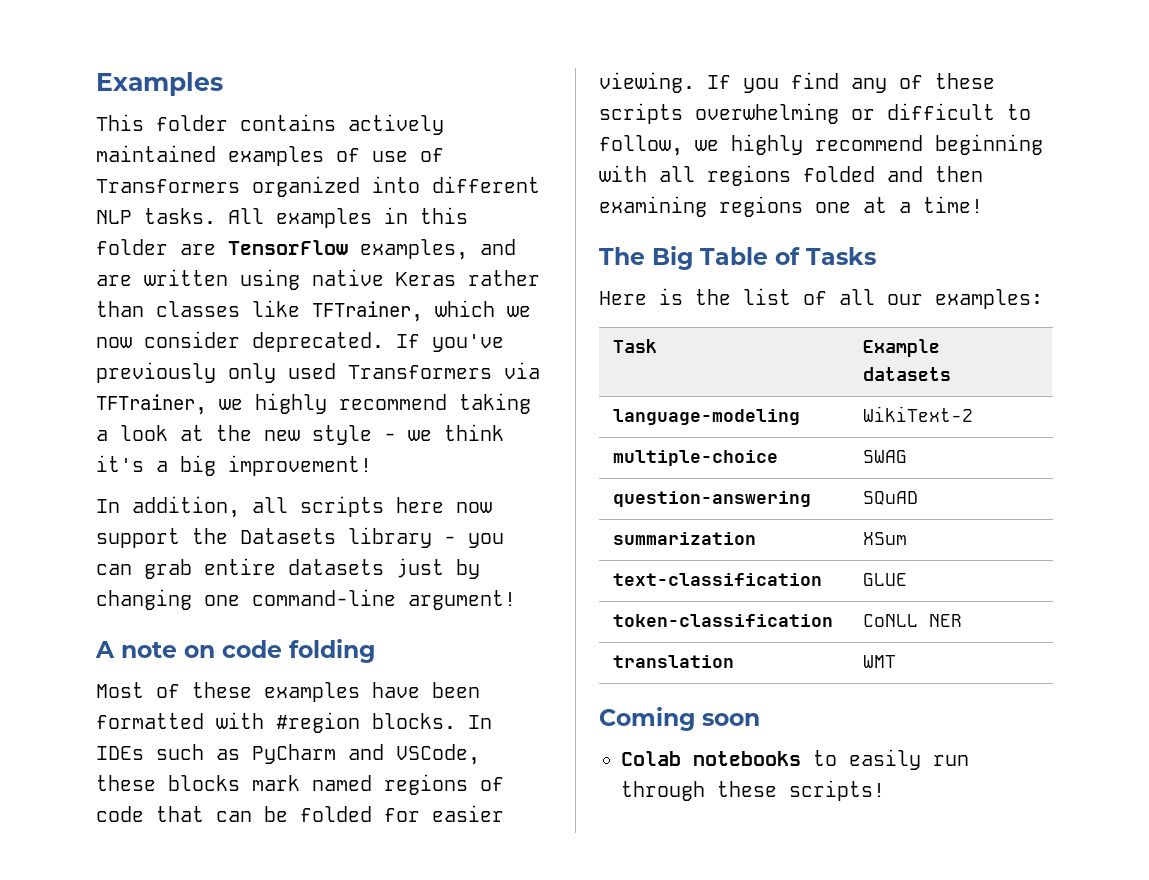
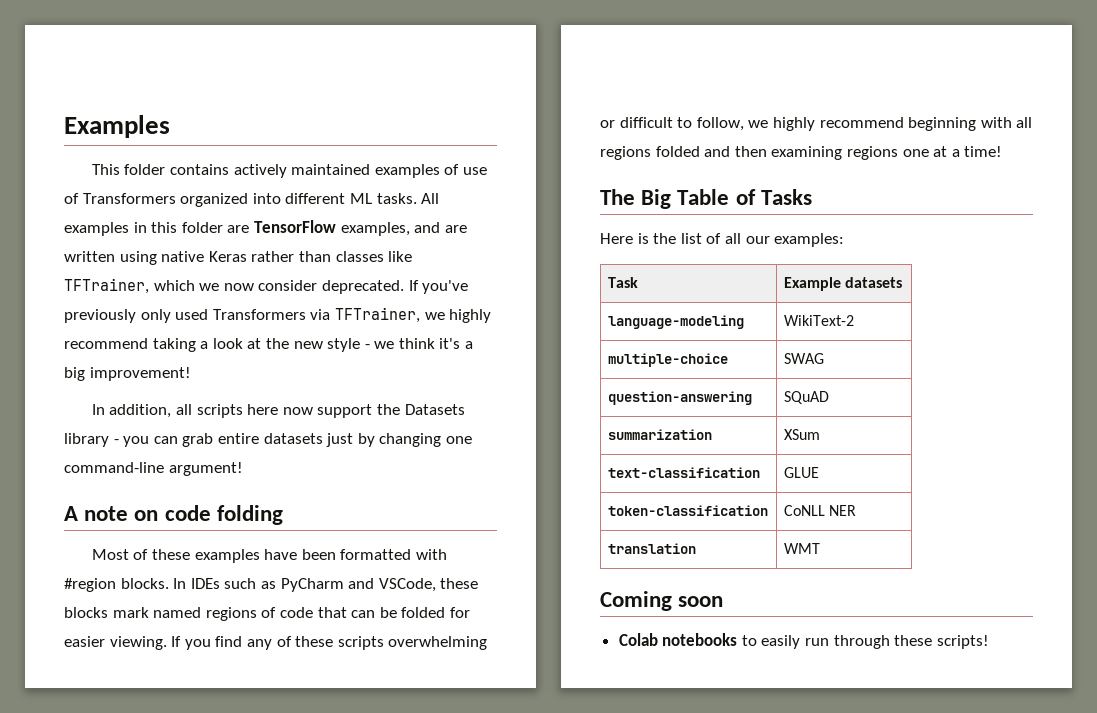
[96,210,132,224] NLP -> [349,193,372,204] ML

